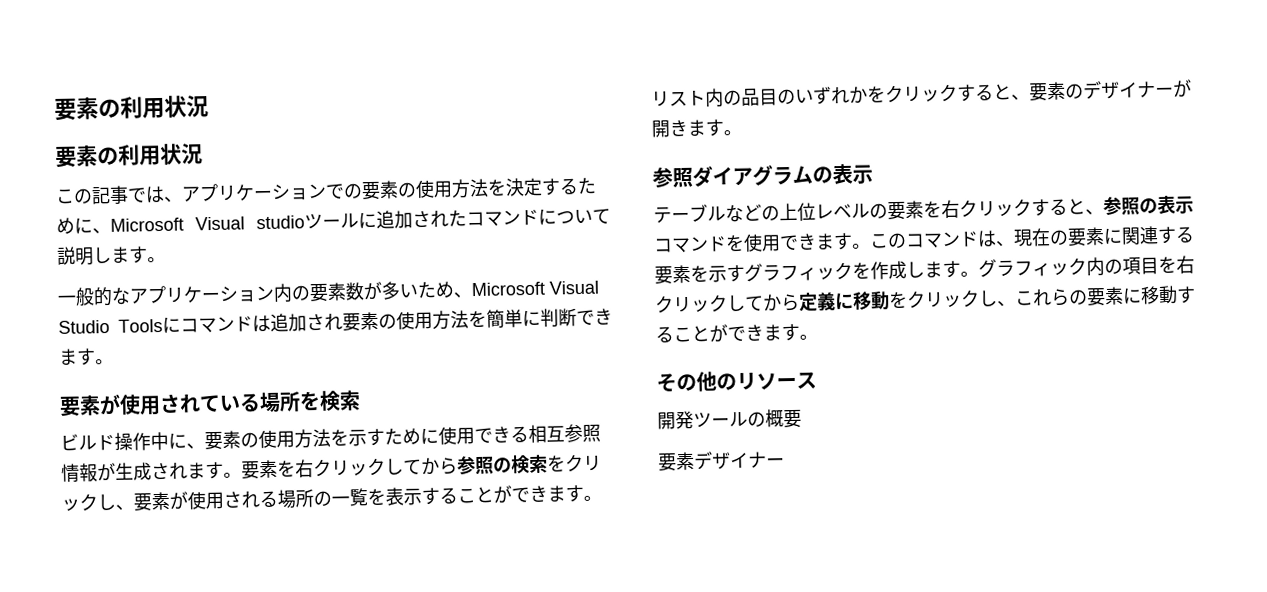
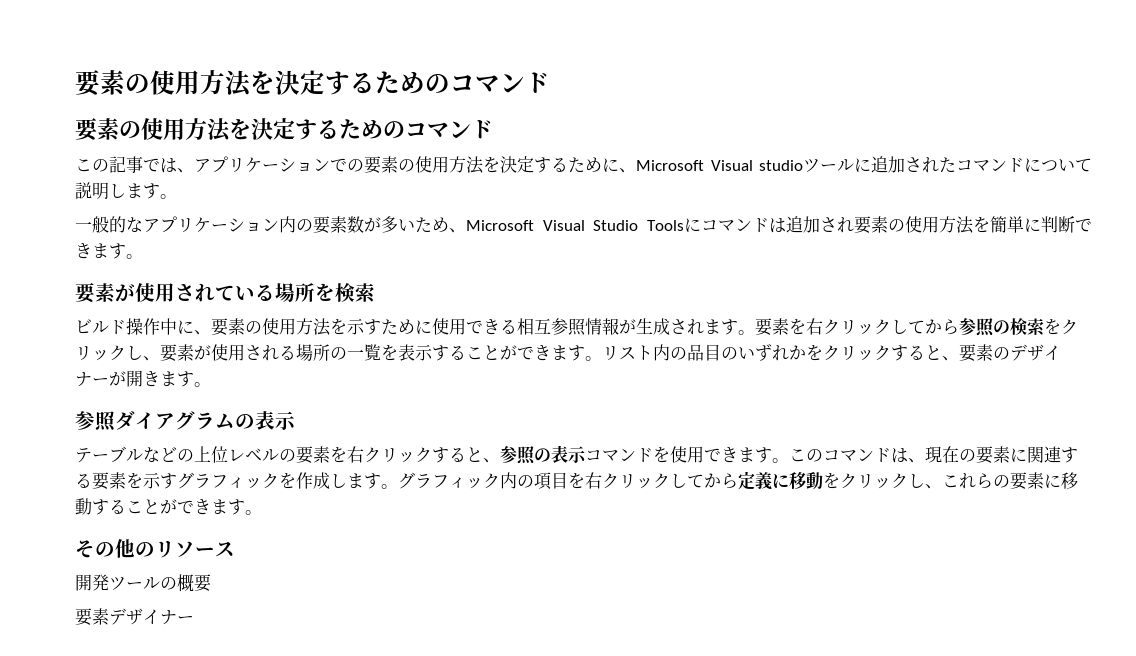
[54,95,209,121] [55,143,203,168] 要素の利用状況 // 要素の利用状況 -> [75,70,550,97] [75,118,493,142] 要素の使用方法を決定するためのコマンド // 要素の使用方法を決定するためのコマンド

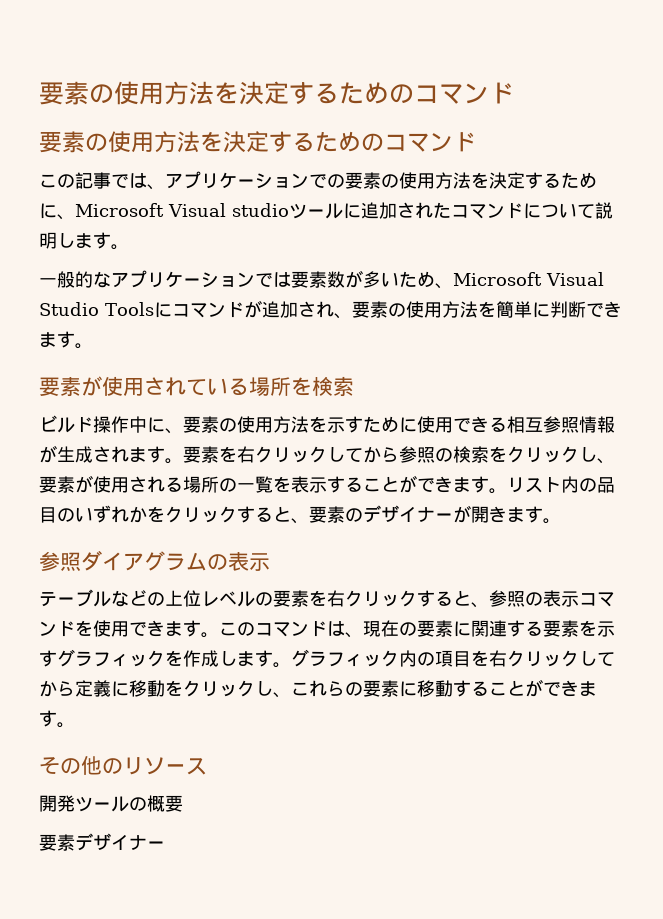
[279,216,313,233] 内の -> [255,272,291,287] では
[769,216,854,233] は追加され -> [243,300,352,319] が追加され、

